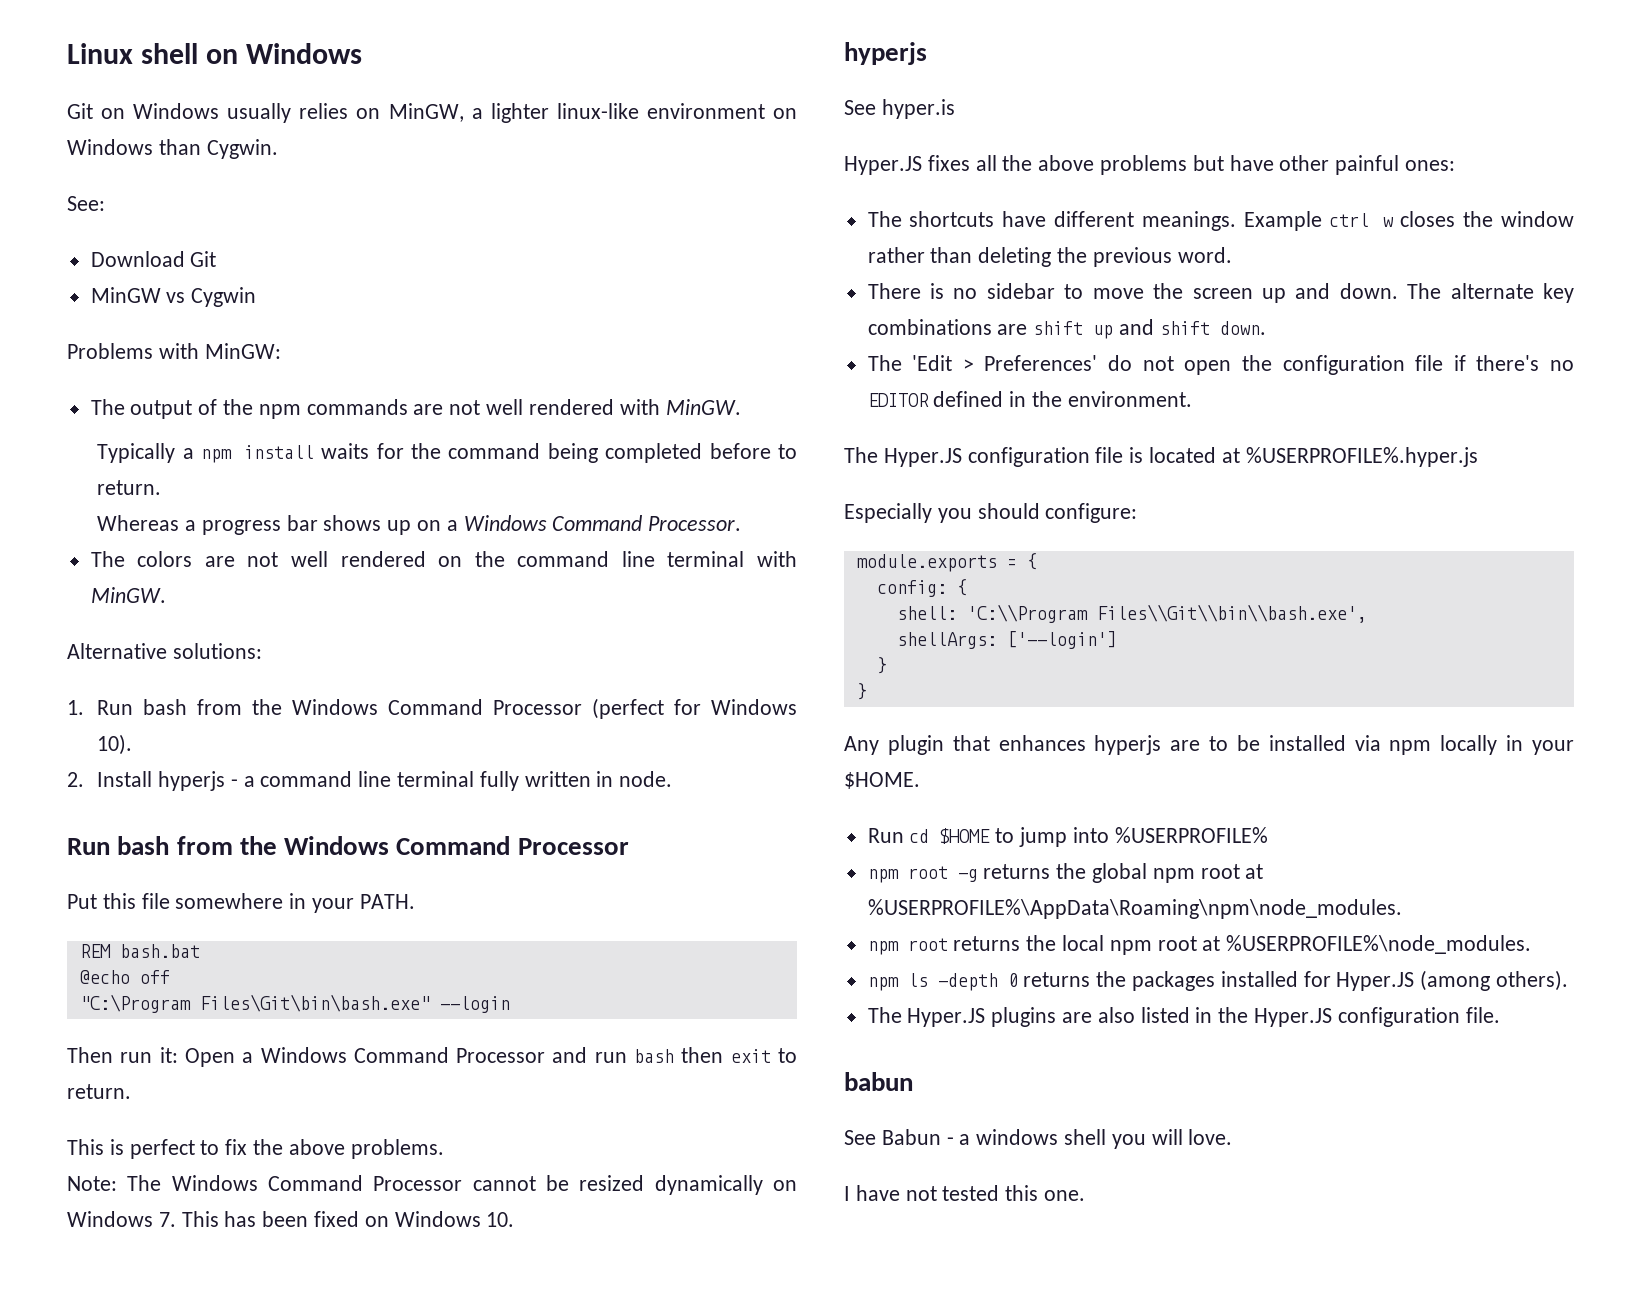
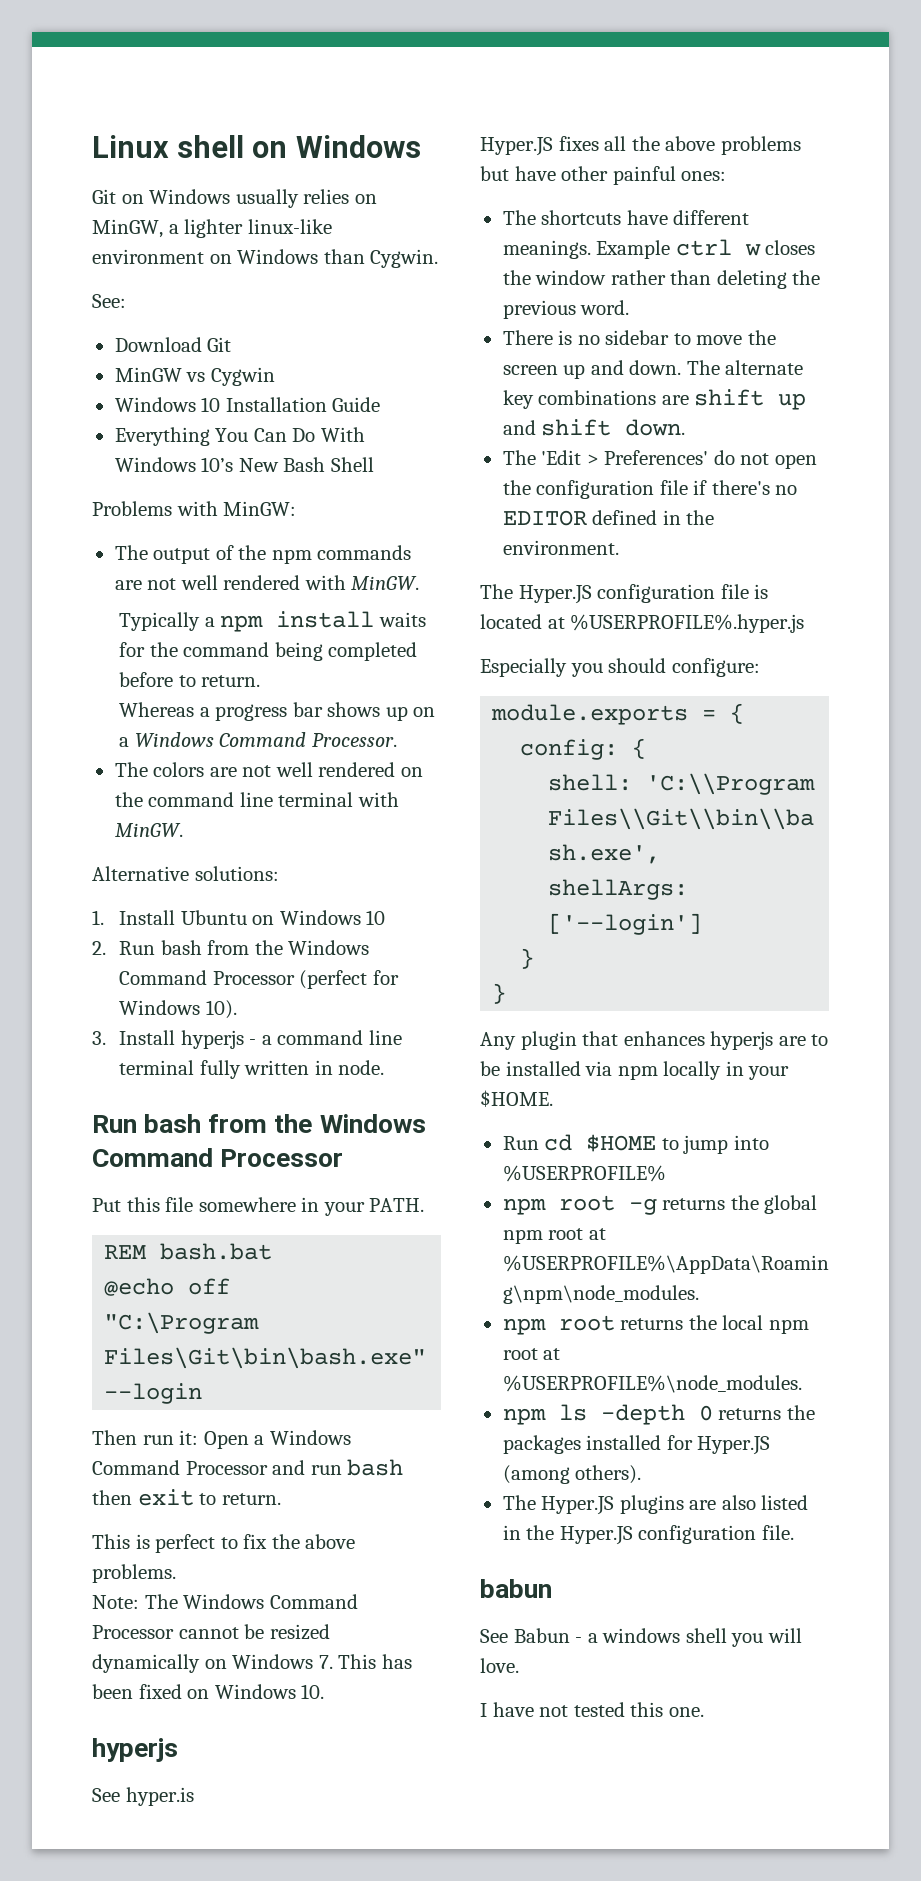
(257, 297) none -> [114,397,381,412] [114,427,365,446] [114,457,374,472] // Windows 10 Installation Guide // Everything You Can Do With Windows 10’s New Bash Shell
(84, 707) none -> [119,910,386,925] [92,941,106,955] Install Ubuntu on Windows 10 // 2.
[67,772,84,787] 2. -> [92,1031,106,1045] 3.

